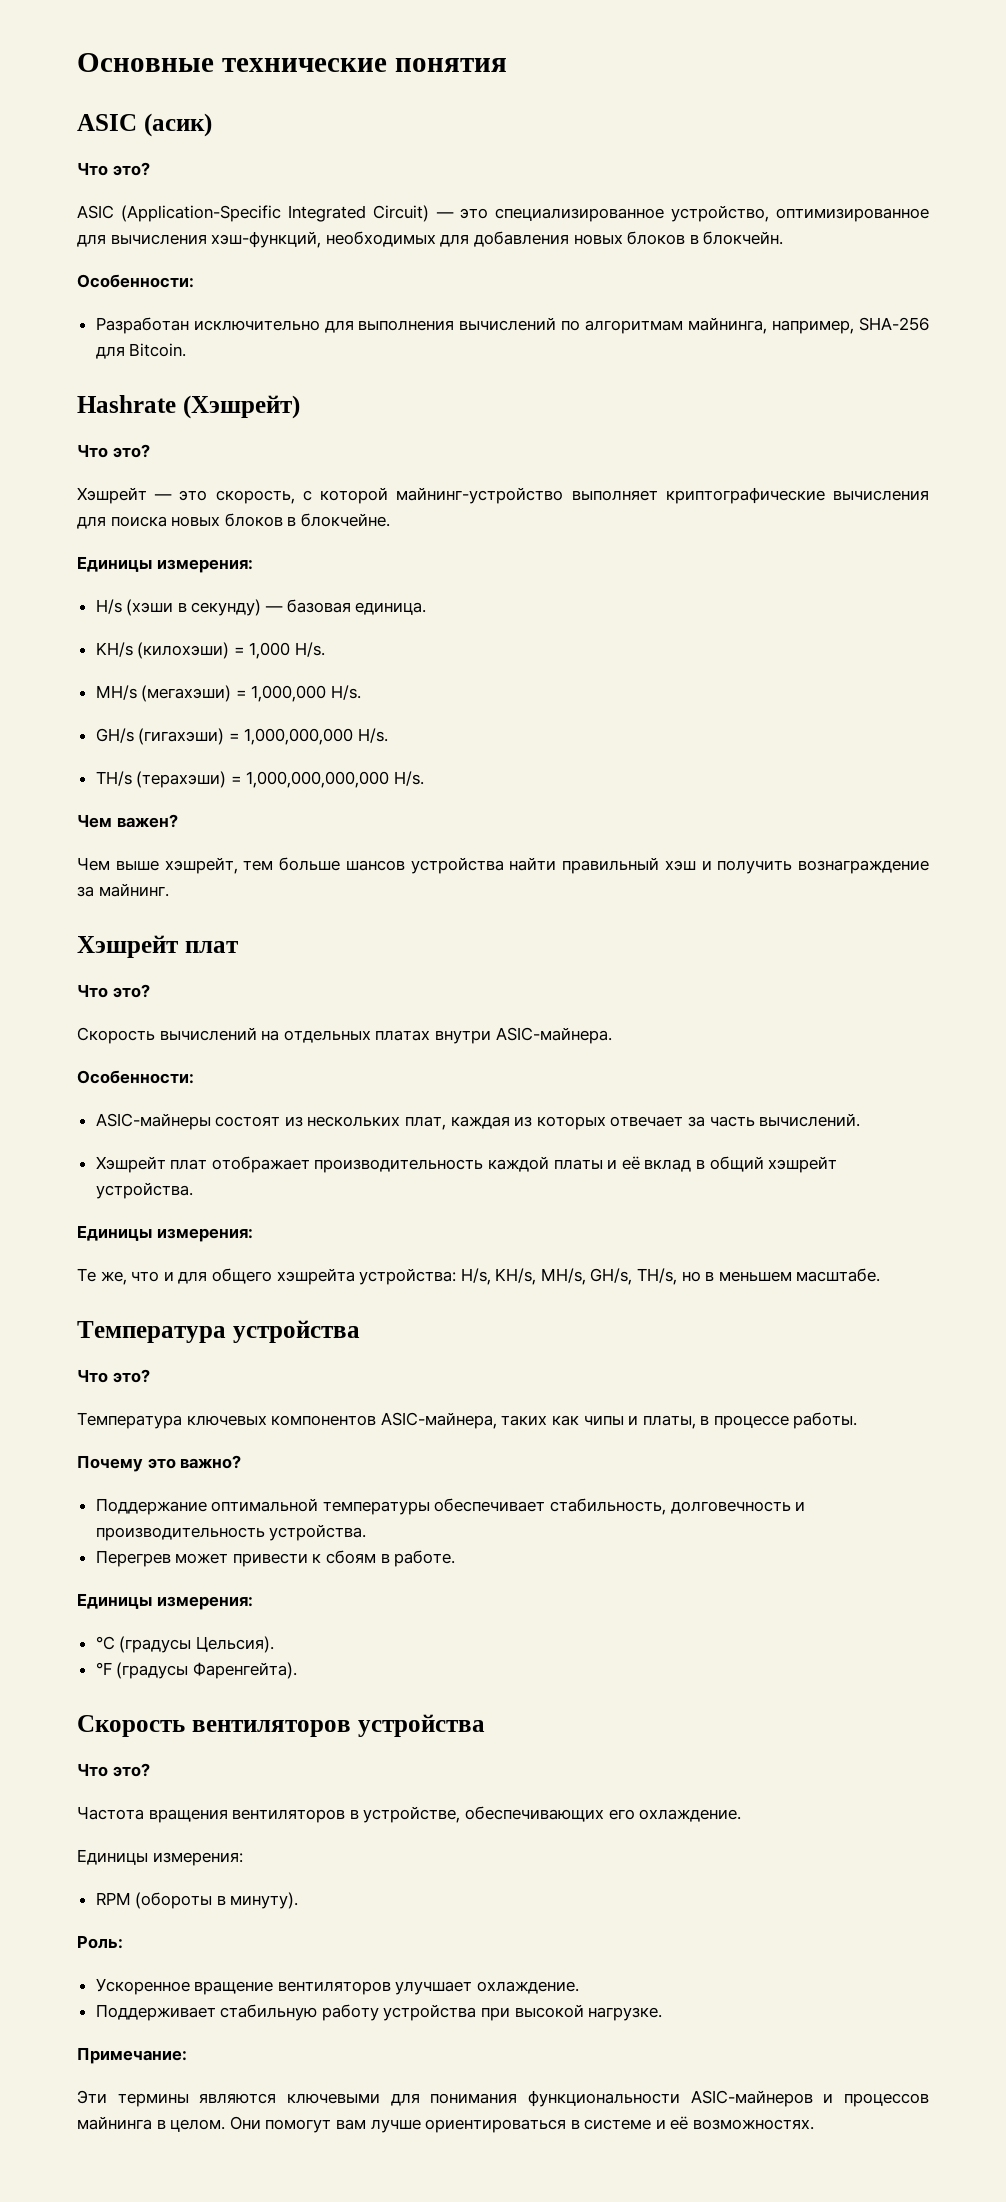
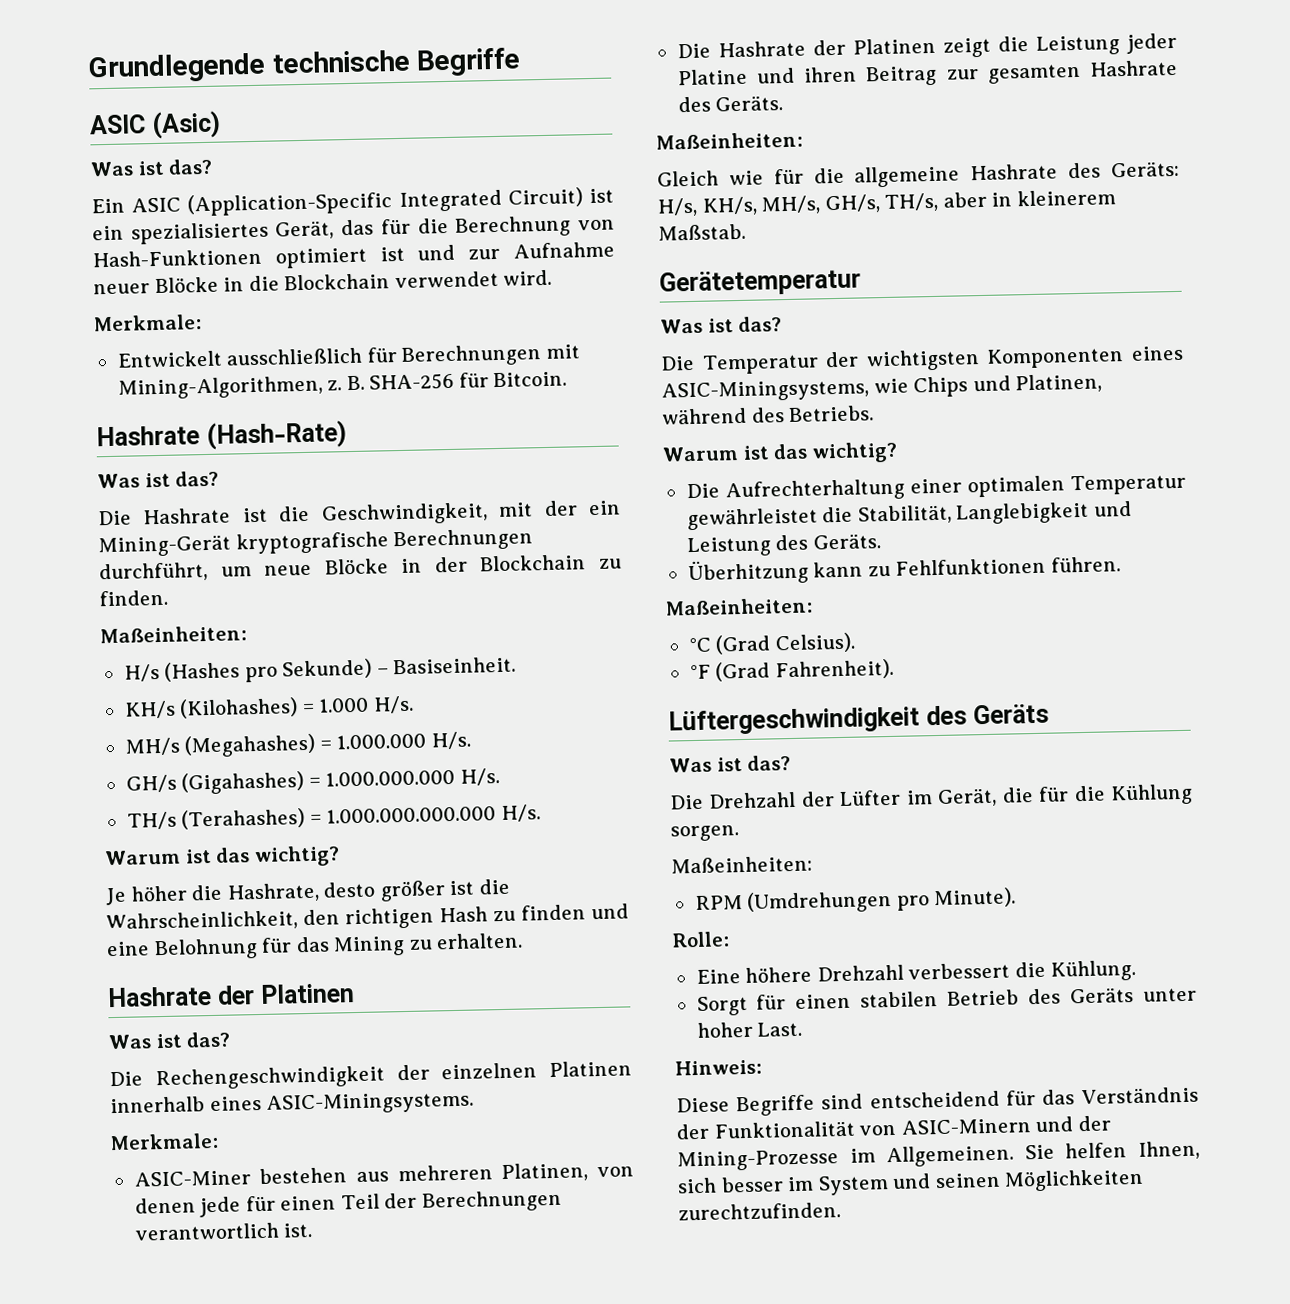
[77,53,507,72] [77,113,212,137] [77,162,150,176] [77,205,929,222] [77,231,784,248] [77,274,194,288] [95,317,929,334] [95,343,187,359] [77,395,300,419] [77,444,150,458] [77,487,929,504] [77,513,390,529] [77,556,253,573] [95,599,427,616] [95,642,291,659] Основные технические понятия // ASIC (асик) // Что это? // ASIC (Application-Specific Integrated Circuit) — это специализированное устройство, оптимизированное для вычисления хэш-функций, необходимых для добавления новых блоков в блокчейн. // Особенности: // Разработан исключительно для выполнения вычислений по алгоритмам майнинга, например, SHA-256 для Bitcoin. // Hashrate (Хэшрейт) // Что это? // Хэшрейт — это скорость, с которой майнинг-устройство выполняет криптографические вычисления для поиска новых блоков в блокчейне. // Единицы измерения: // H/s (хэши в секунду) — базовая единица. // KH/s (килохэши) = 1,000 -> [88,47,522,84] [89,110,221,140] [90,158,214,177] [91,187,614,217] [92,215,615,245] [92,241,615,269] [93,269,553,295] [93,314,202,332] [116,344,580,368] [117,371,568,400] [96,420,347,451] [97,470,220,489] [97,500,621,526] [98,528,534,558] [99,554,622,583] [99,589,168,607] [100,625,247,644] [123,656,517,683] [123,697,370,719] Grundlegende technische Begriffe // ASIC (Asic) // Was ist das? // Ein ASIC (Application-Specific Integrated Circuit) ist ein spezialisiertes Gerät, das für die Berechnung von Hash-Funktionen optimiert ist und zur Aufnahme neuer Blöcke in die Blockchain verwendet wird. // Merkmale: // Entwickelt ausschließlich für Berechnungen mit Mining-Algorithmen, z. B. SHA-256 für Bitcoin. // Hashrate (Hash-Rate) // Was ist das? // Die Hashrate ist die Geschwindigkeit, mit der ein Mining-Gerät kryptografische Berechnungen durchführt, um neue Blöcke in der Blockchain zu finden. // Maßeinheiten: // H/s (Hashes pro Sekunde) – Basiseinheit. // KH/s (Kilohashes) = 1.000
[141,685,327,702] (мегахэши) = 1,000,000 -> [184,733,427,758] (Megahashes) = 1.000.000
[138,728,354,745] (гигахэши) = 1,000,000,000 -> [181,769,456,795] (Gigahashes) = 1.000.000.000
[136,771,425,788] [77,814,178,828] [77,857,929,874] [77,883,169,897] [77,935,238,958] [77,984,150,998] [77,1027,612,1044] [77,1070,194,1084] [95,1113,861,1130] [95,1156,838,1173] [95,1182,193,1199] [77,1225,253,1242] [77,1268,457,1285] (терахэши) = 1,000,000,000,000 H/s. // Чем важен? // Чем выше хэшрейт, тем больше шансов устройства найти правильный хэш и получить вознаграждение за майнинг. // Хэшрейт плат // Что это? // Скорость вычислений на отдельных платах внутри ASIC-майнера. // Особенности: // ASIC-майнеры состоят из нескольких плат, каждая из которых отвечает за часть вычислений. // Хэшрейт плат отображает производительность каждой платы и её вклад в общий хэшрейт устройства. // Единицы измерения: // Те же, что и для общего хэшрейта устройства: -> [181,804,541,830] [104,845,340,868] [105,878,510,906] [106,903,629,933] [106,932,524,961] [107,983,355,1008] [108,1031,232,1050] [109,1060,632,1091] [110,1091,475,1115] [110,1132,219,1151] [133,1162,634,1187] [134,1189,562,1218] [134,1222,313,1241] [676,32,1177,59] [677,59,1178,87] [677,95,784,113] [656,131,803,150] [657,160,1180,188] (Terahashes) = 1.000.000.000.000 H/s. // Warum ist das wichtig? // Je höher die Hashrate, desto größer ist die Wahrscheinlichkeit, den richtigen Hash zu finden und eine Belohnung für das Mining zu erhalten. // Hashrate der Platinen // Was ist das? // Die Rechengeschwindigkeit der einzelnen Platinen innerhalb eines ASIC-Miningsystems. // Merkmale: // ASIC-Miner bestehen aus mehreren Platinen, von denen jede für einen Teil der Berechnungen verantwortlich ist. // Die Hashrate der Platinen zeigt die Leistung jeder Platine und ihren Beitrag zur gesamten Hashrate des Geräts. // Maßeinheiten: // Gleich wie für die allgemeine Hashrate des Geräts:
[681,1268,881,1282] [77,1320,360,1343] [77,1369,150,1383] [77,1412,858,1429] [77,1455,242,1472] [95,1498,806,1515] [95,1524,367,1541] [95,1550,456,1567] [77,1593,253,1610] но в меньшем масштабе. // Температура устройства // Что это? // Температура ключевых компонентов ASIC-майнера, таких как чипы и платы, в процессе работы. // Почему это важно? // Поддержание оптимальной температуры обеспечивает стабильность, долговечность и производительность устройства. // Перегрев может привести к сбоям в работе. // Единицы измерения: -> [942,189,1116,208] [658,223,746,241] [659,268,861,297] [660,316,783,334] [660,345,1184,375] [661,373,1103,403] [662,405,875,425] [662,441,898,464] [685,473,1187,503] [686,500,1132,531] [686,533,881,558] [687,556,1121,586] [665,597,813,616] aber in kleinerem Maßstab. // Gerätetemperatur // Was ist das? // Die Temperatur der wichtigsten Komponenten eines ASIC-Miningsystems, wie Chips und Platinen, während des Betriebs. // Warum ist das wichtig? // Die Aufrechterhaltung einer optimalen Temperatur gewährleistet die Stabilität, Langlebigkeit und Leistung des Geräts. // Überhitzung kann zu Fehlfunktionen führen. // Maßeinheiten:
[119,1636,274,1653] (градусы Цельсия). -> [715,632,856,655] (Grad Celsius).
[116,1662,297,1679] [77,1714,485,1737] [77,1763,150,1777] [77,1806,742,1823] [77,1849,243,1866] [95,1892,299,1909] [77,1935,123,1949] [95,1978,580,1995] [95,2004,663,2021] [77,2047,187,2064] [77,2090,929,2107] [77,2116,815,2133] (градусы Фаренгейта). // Скорость вентиляторов устройства // Что это? // Частота вращения вентиляторов в устройстве, обеспечивающих его охлаждение. // Единицы измерения: // RPM (обороты в минуту). // Роль: // Ускоренное вращение вентиляторов улучшает охлаждение. // Поддерживает стабильную работу устройства при высокой нагрузке. // Примечание: // Эти термины являются ключевыми для понимания функциональности ASIC-майнеров и процессов майнинга в целом. Они помогут вам лучше ориентироваться в системе и её возможностях. -> [715,658,894,682] [668,703,1049,736] [669,755,792,773] [669,783,1193,810] [670,825,739,842] [671,855,813,874] [694,887,1017,914] [672,931,730,948] [695,959,1137,985] [696,987,1197,1017] [696,1021,803,1039] [675,1059,762,1076] [676,1086,1200,1117] [676,1115,1111,1140] [677,1140,1200,1172] [677,1168,1145,1196] [678,1202,841,1221] (Grad Fahrenheit). // Lüftergeschwindigkeit des Geräts // Was ist das? // Die Drehzahl der Lüfter im Gerät, die für die Kühlung sorgen. // Maßeinheiten: // RPM (Umdrehungen pro Minute). // Rolle: // Eine höhere Drehzahl verbessert die Kühlung. // Sorgt für einen stabilen Betrieb des Geräts unter hoher Last. // Hinweis: // Diese Begriffe sind entscheidend für das Verständnis der Funktionalität von ASIC-Minern und der Mining-Prozesse im Allgemeinen. Sie helfen Ihnen, sich besser im System und seinen Möglichkeiten zurechtzufinden.

